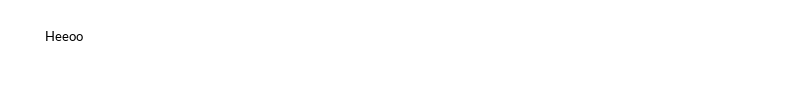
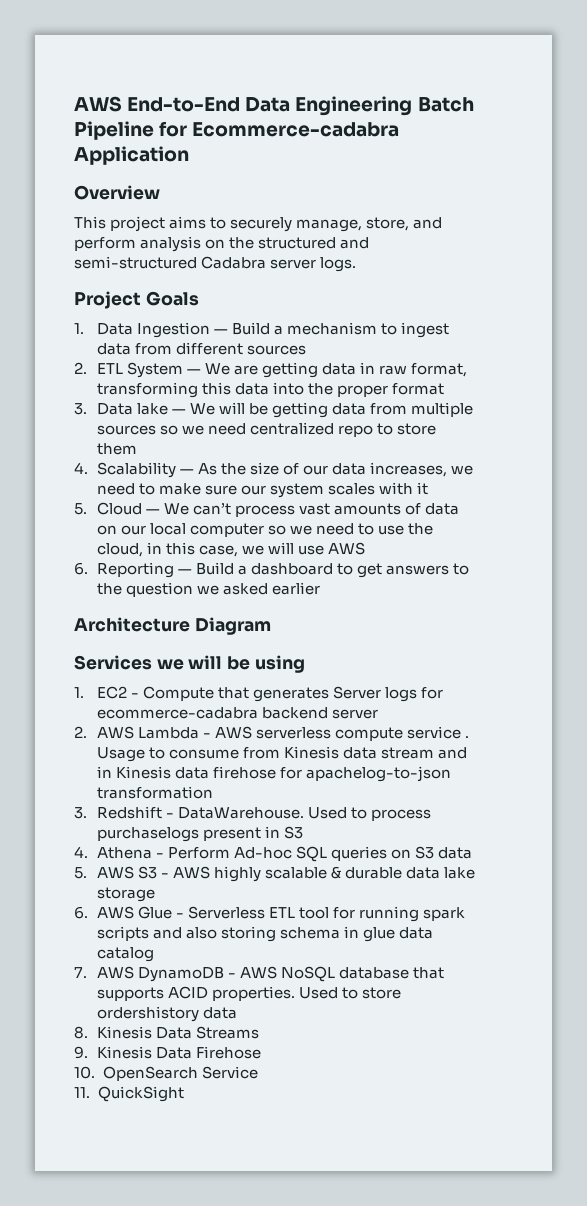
[45,31,83,41] Heeoo -> [74,96,474,116] [74,121,400,140] [74,146,189,165] [74,185,160,200] [74,216,443,232] [74,236,370,252] [74,256,357,272] [74,291,199,309] [74,322,449,338] [96,342,306,355] [74,362,467,378] [96,382,444,398] [74,402,473,418] [96,422,436,437] [96,443,137,455] [74,462,473,478] [96,482,428,498] [74,502,459,517] [96,523,433,537] [96,542,365,557] [74,562,469,578] [96,582,320,597] [74,617,271,635] [74,655,305,673] [74,686,443,702] [96,707,378,719] [74,726,469,741] [96,746,467,762] [96,766,451,782] [96,786,213,799] [74,806,431,821] [96,826,303,842] [74,846,472,862] [74,866,475,882] [96,887,155,902] [74,906,465,922] [96,926,433,942] [96,947,154,962] [74,966,444,982] [96,986,401,1001] [96,1006,237,1022] [74,1026,259,1039] [74,1046,261,1059] [74,1066,258,1081] [74,1086,184,1102] AWS End-to-End Data Engineering Batch Pipeline for Ecommerce-cadabra Application // Overview // This project aims to securely manage, store, and perform analysis on the structured and semi-structured Cadabra server logs. // Project Goals // 1. Data Ingestion — Build a mechanism to ingest data from different sources // 2. ETL System — We are getting data in raw format, transforming this data into the proper format // 3. Data lake — We will be getting data from multiple sources so we need centralized repo to store them // 4. Scalability — As the size of our data increases, we need to make sure our system scales with it // 5. Cloud — We can’t process vast amounts of data on our local computer so we need to use the cloud, in this case, we will use AWS // 6. Reporting — Build a dashboard to get answers to the question we asked earlier // Architecture Diagram // Services we will be using // 1. EC2 - Compute that generates Server logs for ecommerce-cadabra backend server // 2. AWS Lambda - AWS serverless compute service . Usage to consume from Kinesis data stream and in Kinesis data firehose for apachelog-to-json transformation // 3. Redshift - DataWarehouse. Used to process purchaselogs present in S3 // 4. Athena - Perform Ad-hoc SQL queries on S3 data // 5. AWS S3 - AWS highly scalable & durable data lake storage // 6. AWS Glue - Serverless ETL tool for running spark scripts and also storing schema in glue data catalog // 7. AWS DynamoDB - AWS NoSQL database that supports ACID properties. Used to store ordershistory data // 8. Kinesis Data Streams // 9. Kinesis Data Firehose // 10. OpenSearch Service // 11. QuickSight

